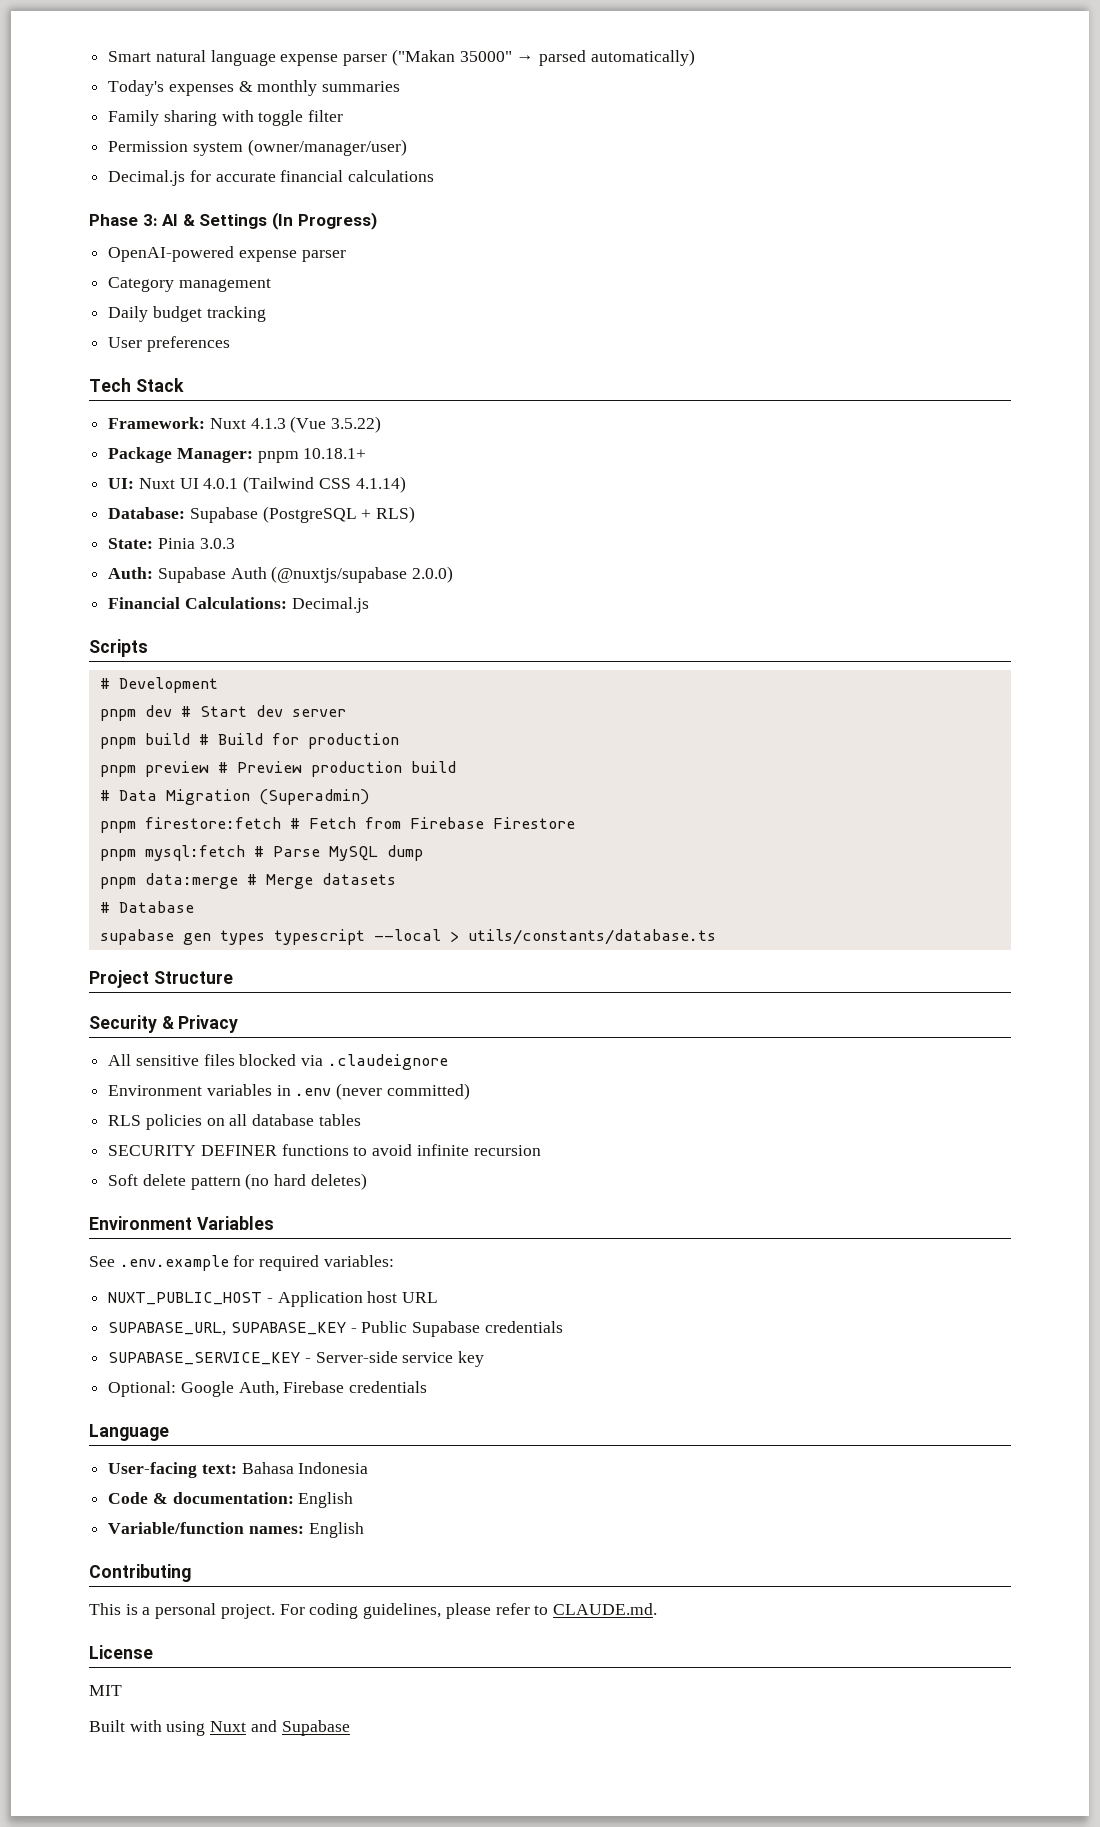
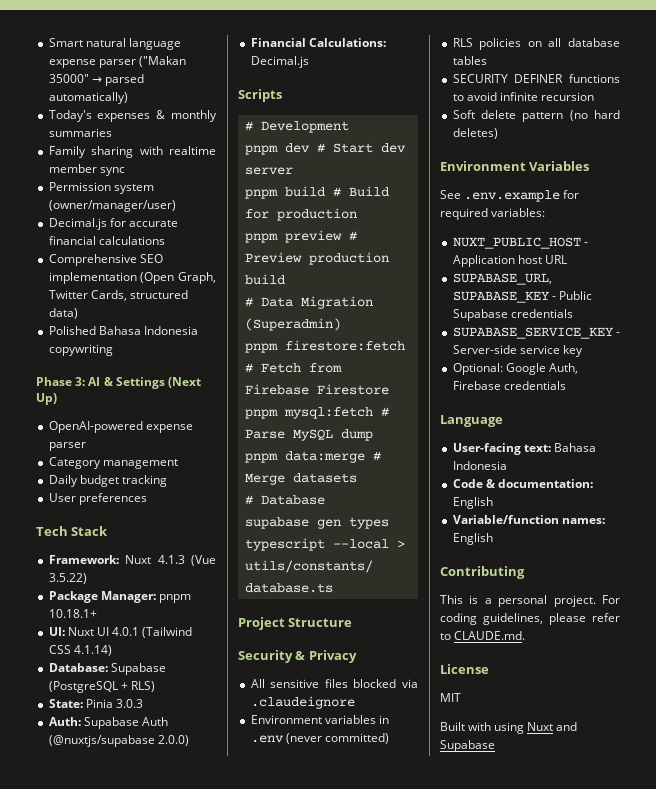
[258,110,344,126] toggle filter -> [169,146,216,155] [48,164,125,176] realtime member sync
(435, 176) none -> [48,254,163,266] [48,272,216,284] [48,290,188,301] [48,308,78,319] [48,326,198,335] [48,344,113,356] // Comprehensive SEO implementation (Open Graph, Twitter Cards, structured data) // Polished Bahasa Indonesia copywriting
[271,212,377,230] (In Progress) -> [168,377,202,388] [36,393,57,405] (Next Up)

